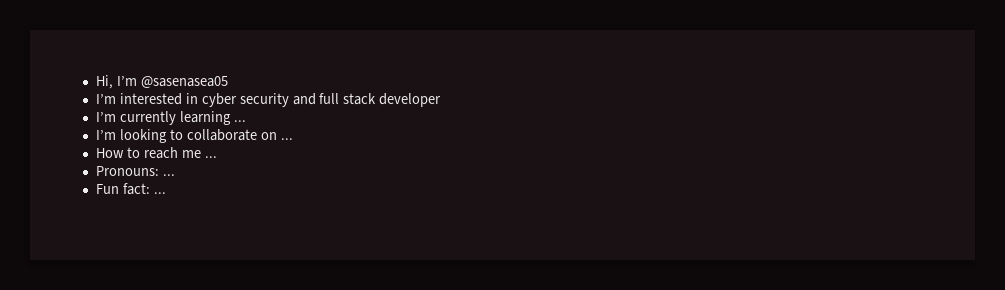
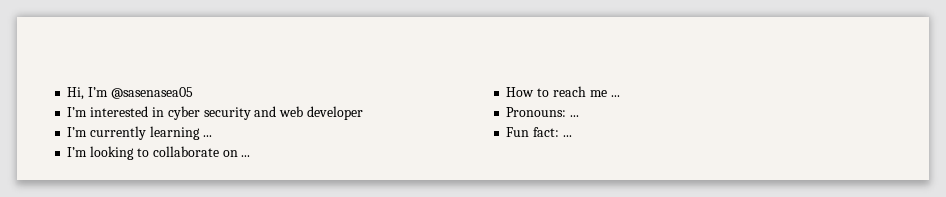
[319,93,377,105] full stack -> [279,106,304,117] web

